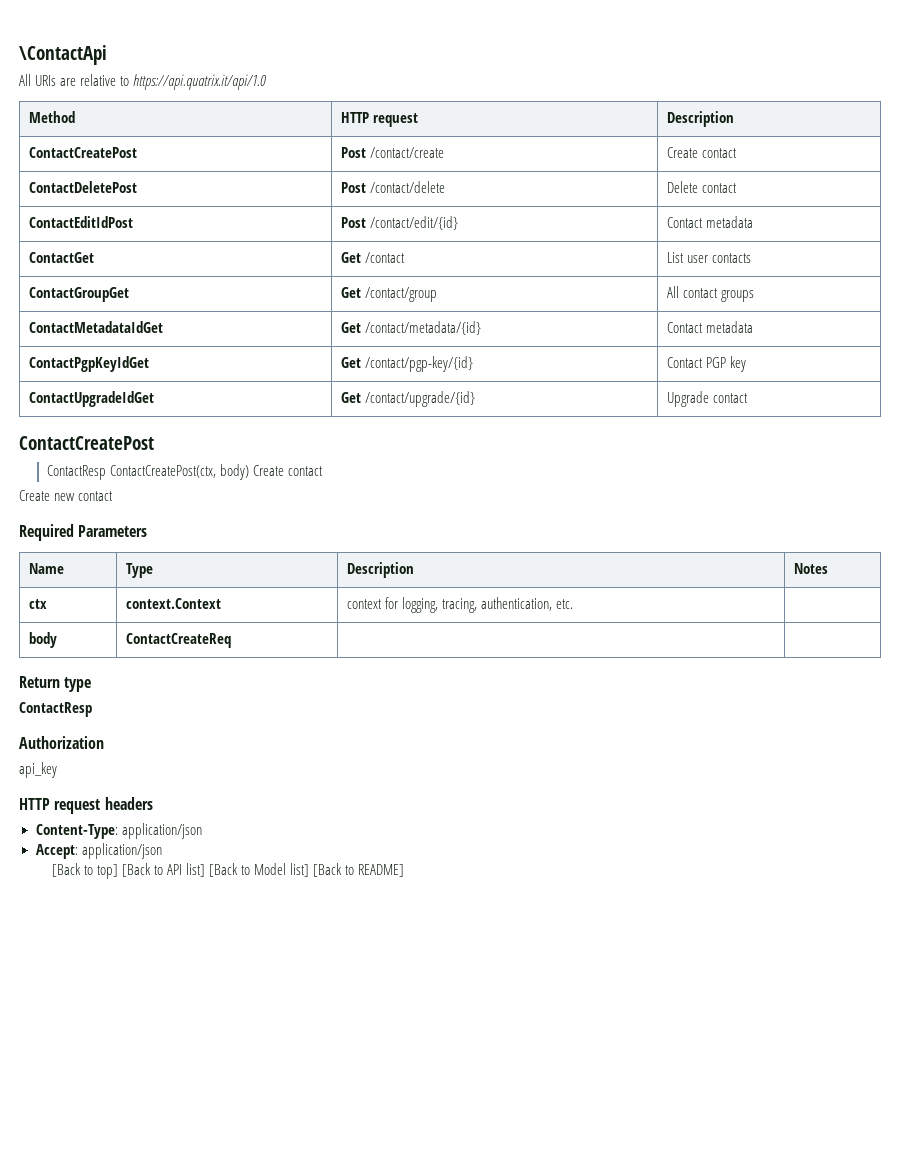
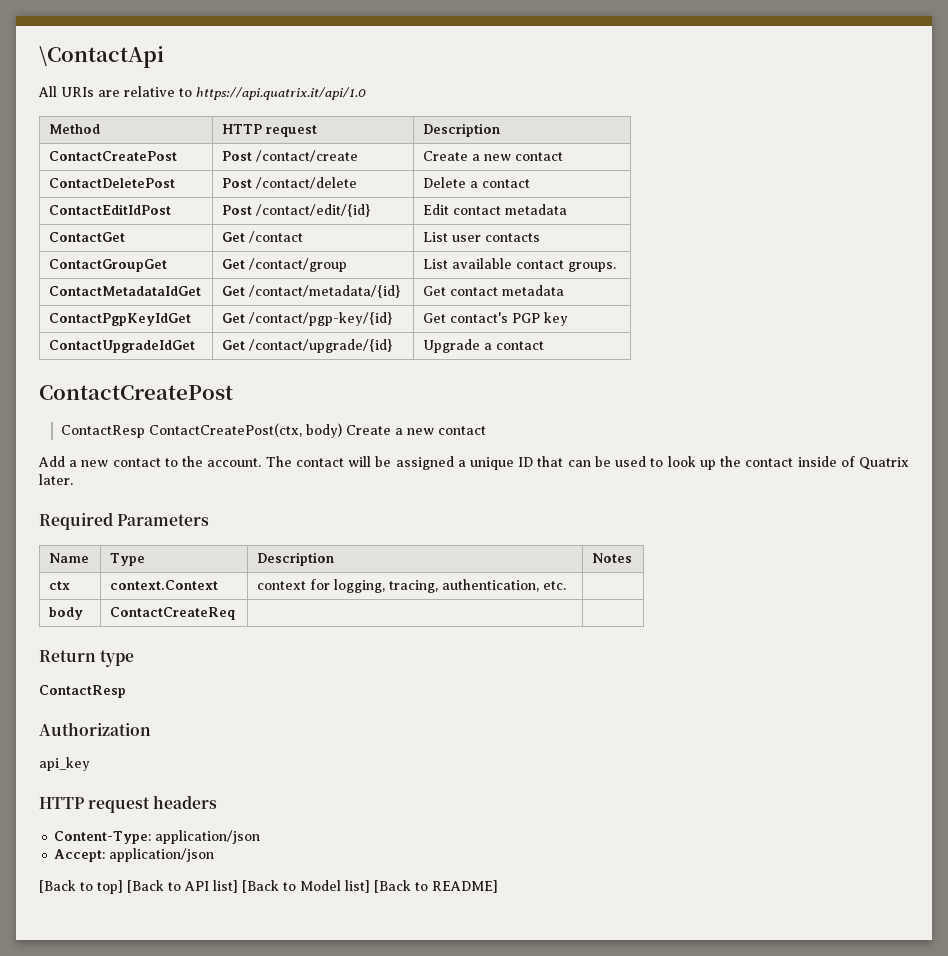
(698, 152) none -> [472,154,512,161] a new
(698, 187) none -> [470,181,479,188] a
[666,217,703,228] Contact -> [423,204,502,215] Edit contact
[666,286,754,302] All contact groups -> [423,258,617,272] List available contact groups.
[666,322,703,333] Contact -> [423,286,499,296] Get contact
[666,357,703,368] Contact -> [423,312,509,323] Get contact's
(709, 399) none -> [484,343,493,350] a
[288,466,324,476] [19,490,114,501] contact // Create new contact -> [394,426,486,435] [38,456,910,470] [39,474,73,485] a new contact // Add a new contact to the account. The contact will be assigned a unique ID that can be used to look up the contact inside of Quatrix later.

